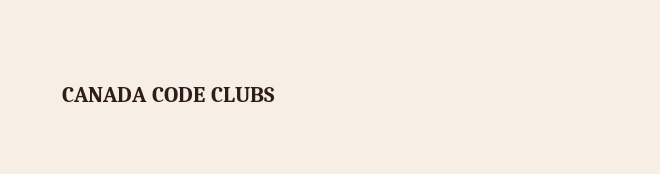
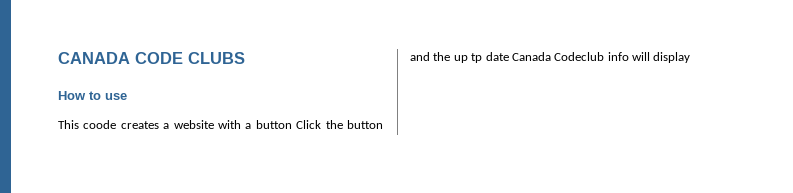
(275, 94) none -> [58,91,127,100] [58,120,383,129] [410,52,691,63] // How to use // This coode creates a website with a button Click the button and the up tp date Canada Codeclub info will display

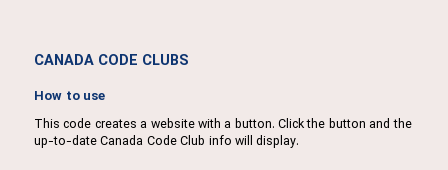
[83,120,117,129] coode -> [63,118,92,128] code
[255,120,292,129] button -> [234,118,275,128] button.
[453,52,605,63] up tp date Canada Codeclub -> [34,135,206,148] up-to-date Canada Code Club
[653,52,691,63] display -> [256,135,300,148] display.

